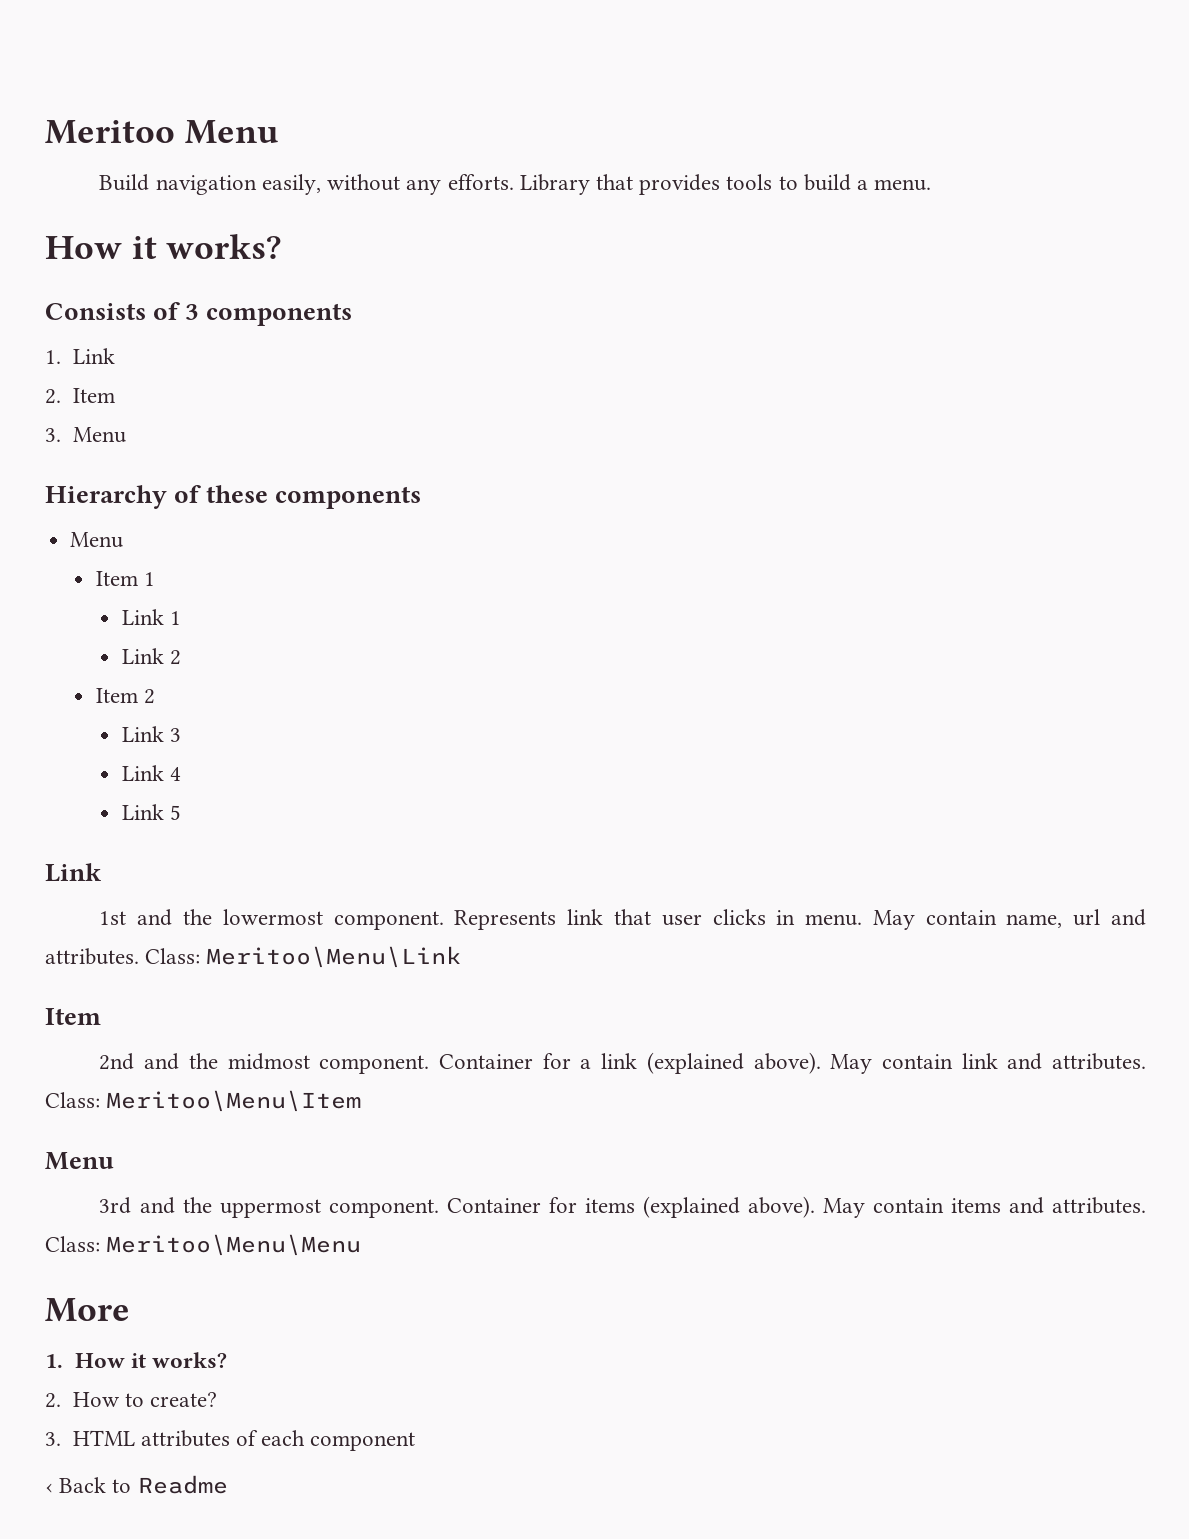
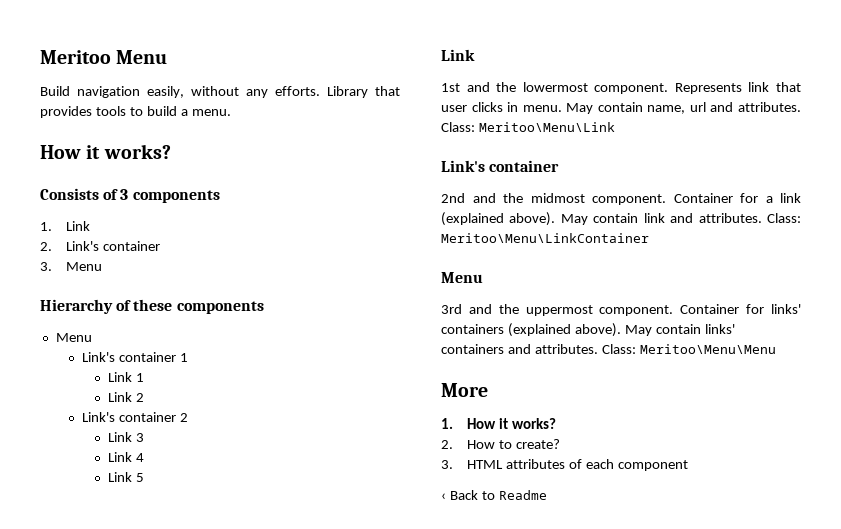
[72,388,115,403] Item -> [65,241,160,251] Link's container
[95,571,138,586] Item -> [81,352,176,362] Link's container
[95,688,138,703] Item -> [81,412,176,422] Link's container
[45,1008,101,1025] Item -> [441,160,560,172] Link's container
[106,1090,362,1112] Meritoo\Menu\Item -> [441,233,649,243] Meritoo\Menu\LinkContainer
[584,1196,1001,1218] items (explained above). May contain items -> [771,304,801,314] [441,323,735,337] [441,344,504,354] links' containers (explained above). May contain links' containers

